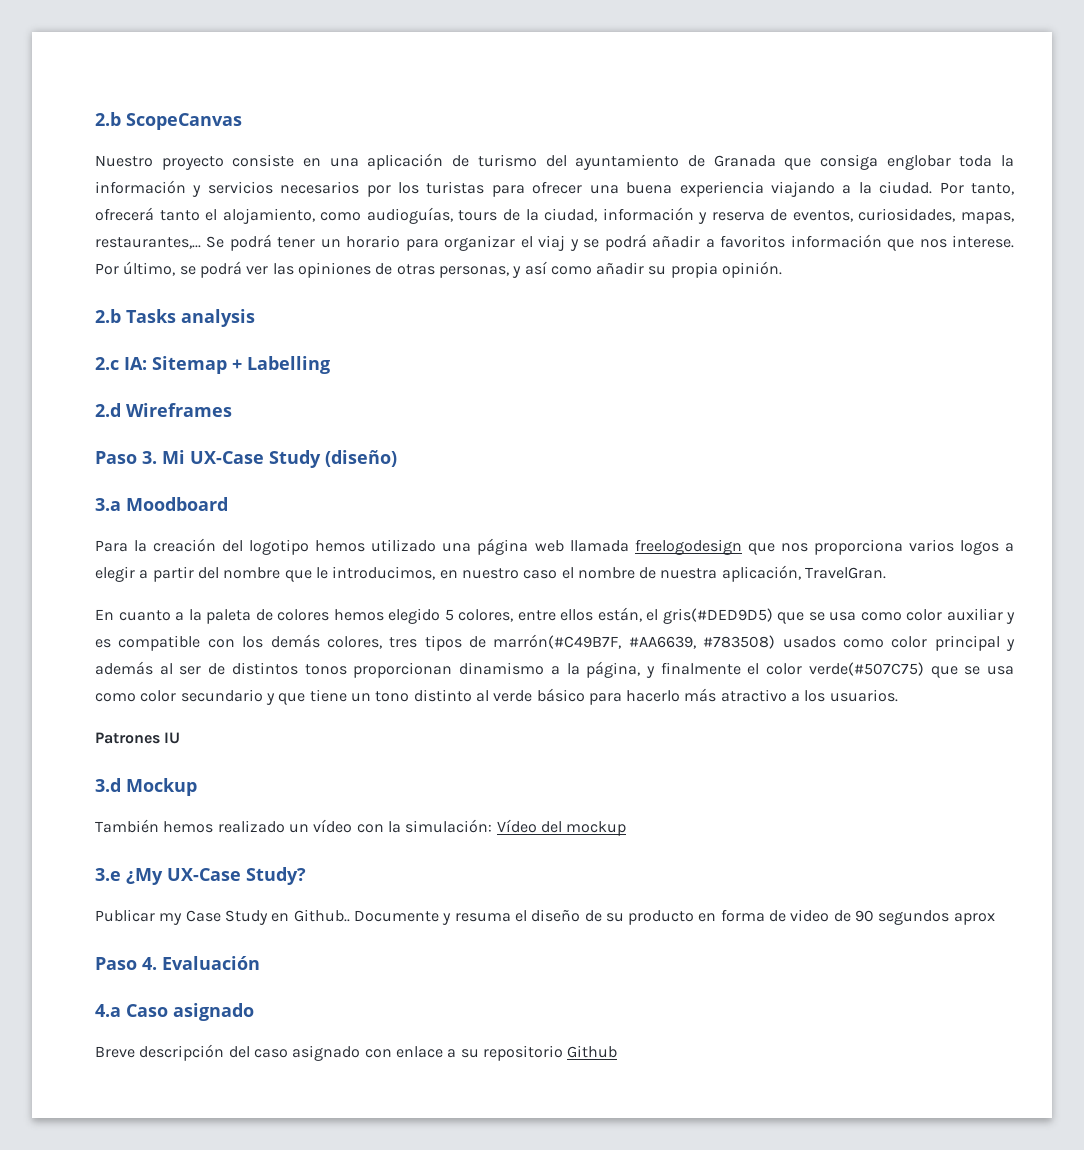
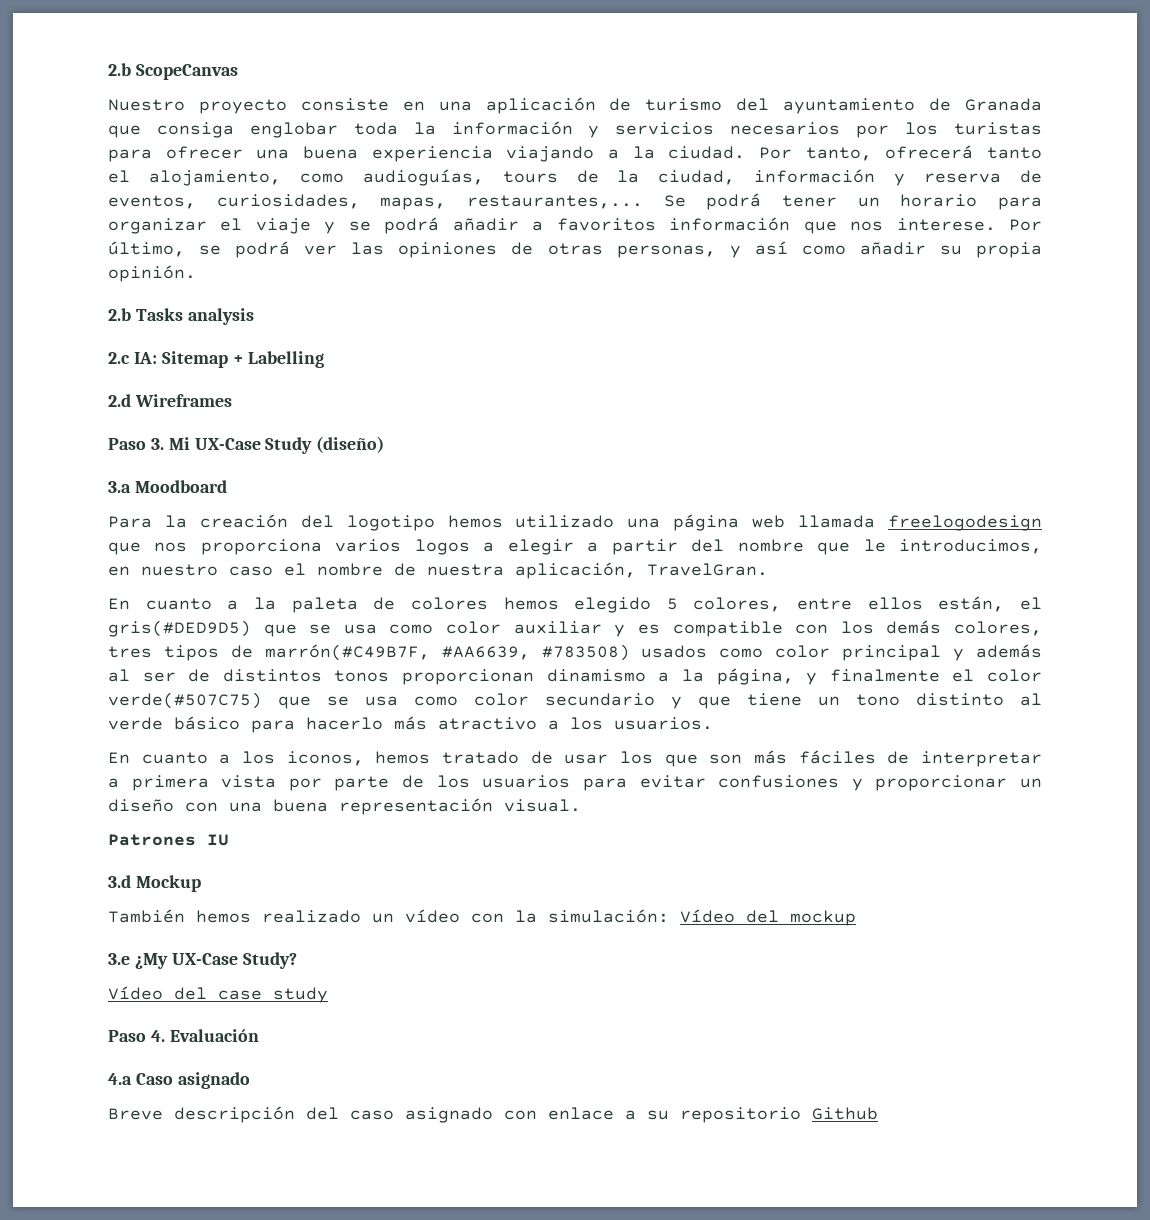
[538,235,566,251] viaj -> [255,218,311,234] viaje
(898, 695) none -> [108,750,1042,767] [108,775,1043,791] [108,798,581,815] // En cuanto a los iconos, hemos tratado de usar los que son más fáciles de interpretar a primera vista por parte de los usuarios para evitar confusiones y proporcionar un diseño con una buena representación visual.
[95,909,995,925] Publicar my Case Study en Github.. Documente y resuma el diseño de su producto en forma de video de 90 segundos aprox -> [108,986,328,1003] Vídeo del case study

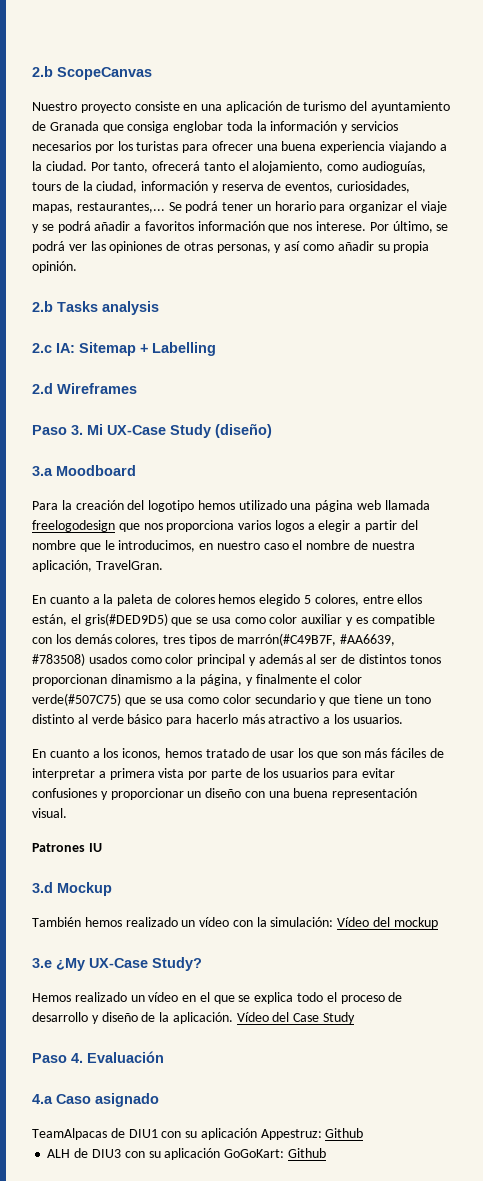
[108,986,328,1003] Vídeo del case study -> [32,992,403,1004] [32,1012,356,1024] Hemos realizado un vídeo en el que se explica todo el proceso de desarrollo y diseño de la aplicación. Vídeo del Case Study
[108,1106,801,1123] Breve descripción del caso asignado con enlace a su repositorio -> [32,1128,364,1140] [47,1148,285,1160] TeamAlpacas de DIU1 con su aplicación Appestruz: Github // ALH de DIU3 con su aplicación GoGoKart:

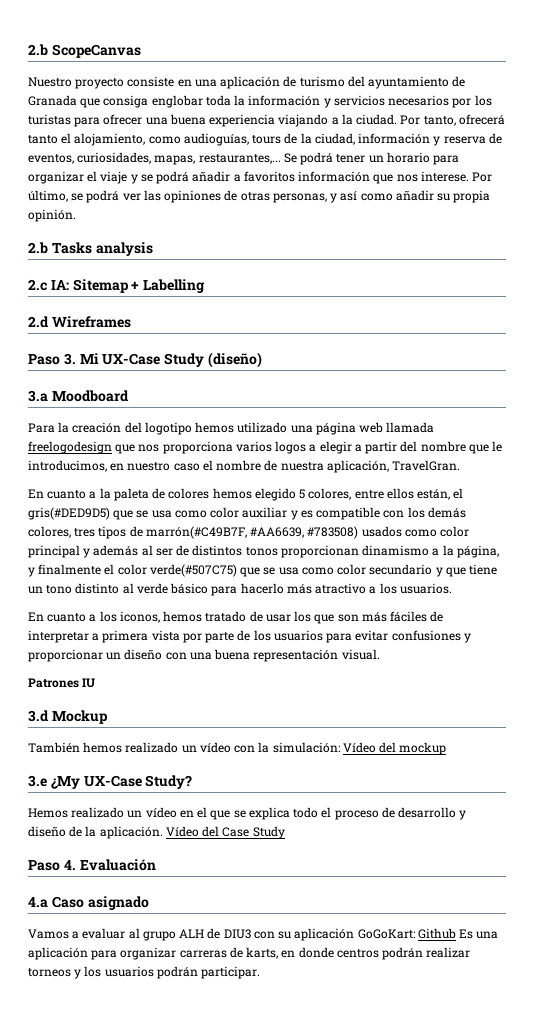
[32,1128,364,1140] TeamAlpacas de DIU1 con su aplicación Appestruz: Github // -> [28,928,176,941] Vamos a evaluar al grupo
(326, 1153) none -> [459,929,499,939] [28,947,471,960] [28,966,261,979] Es una aplicación para organizar carreras de karts, en donde centros podrán realizar torneos y los usuarios podrán participar.

